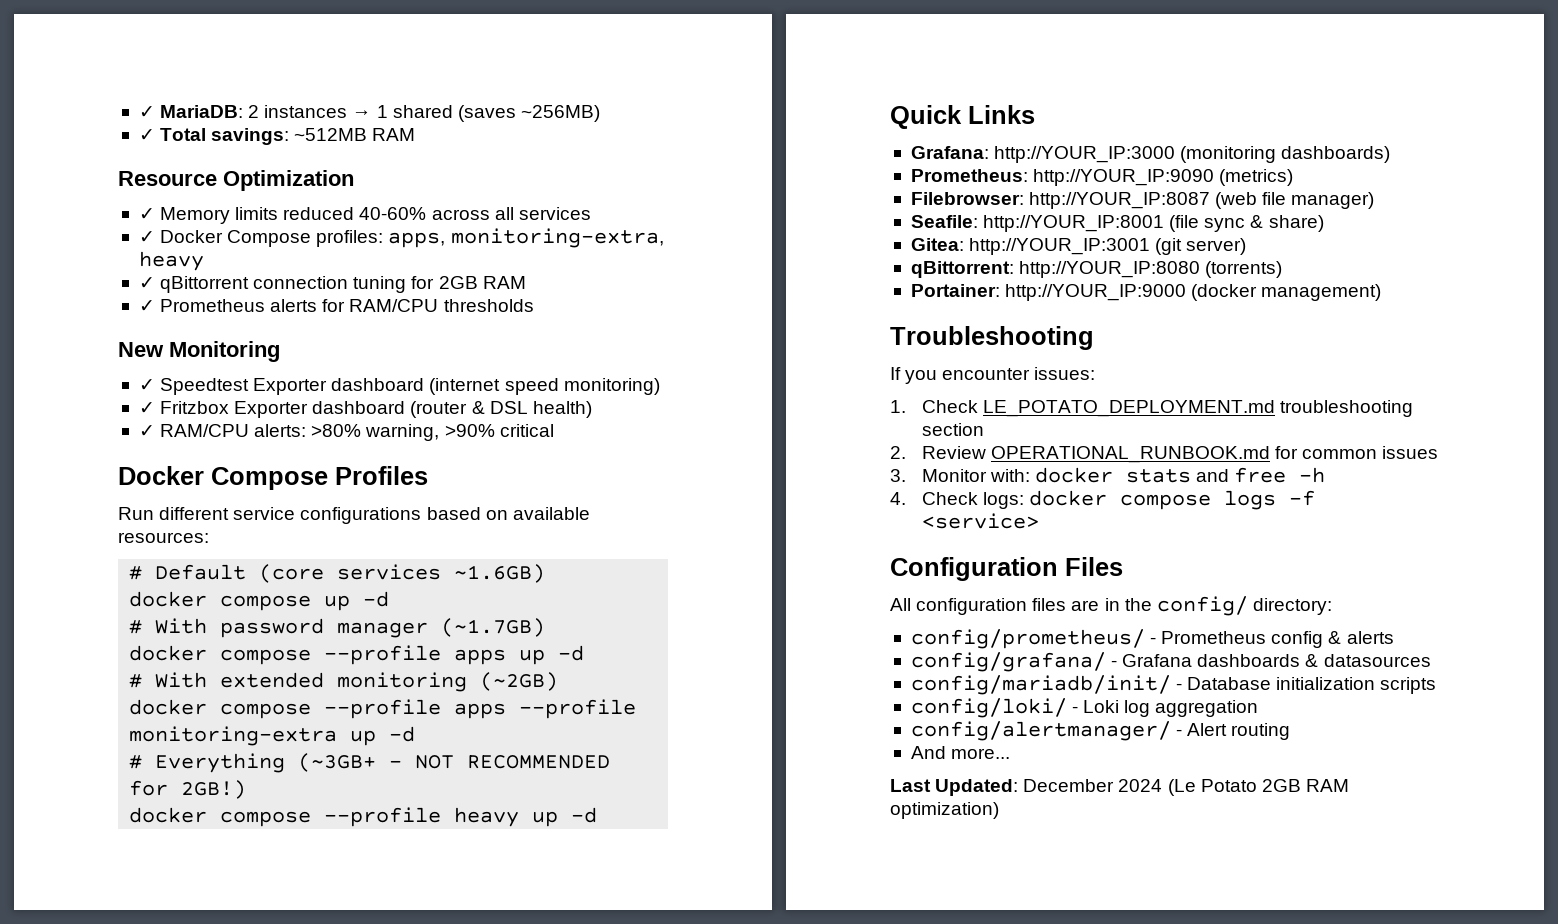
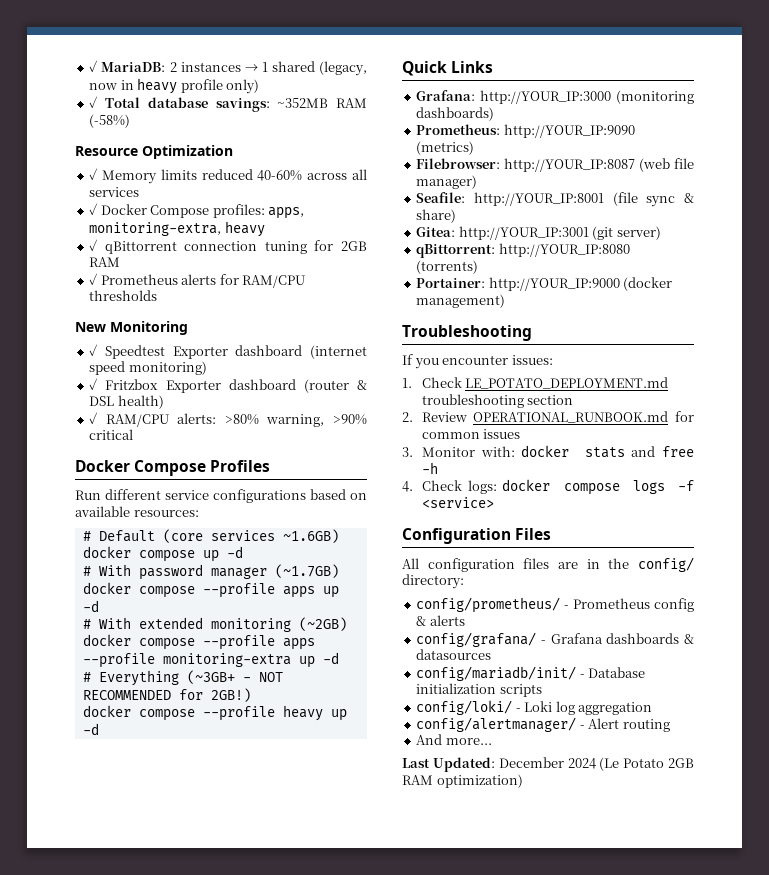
[457,105,600,122] (saves ~256MB) -> [319,61,367,76] [89,78,260,94] (legacy, now in heavy profile only)
[211,128,416,145] savings: ~512MB RAM -> [147,97,367,112] [89,114,131,128] database savings: ~352MB RAM (-58%)

